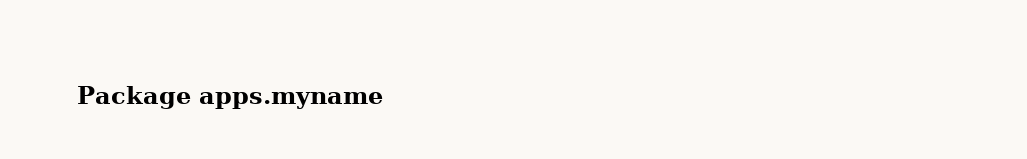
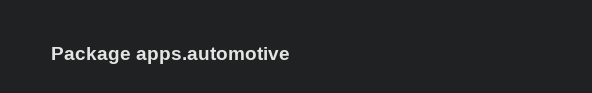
[198,92,383,109] apps.myname -> [136,47,291,64] apps.automotive

